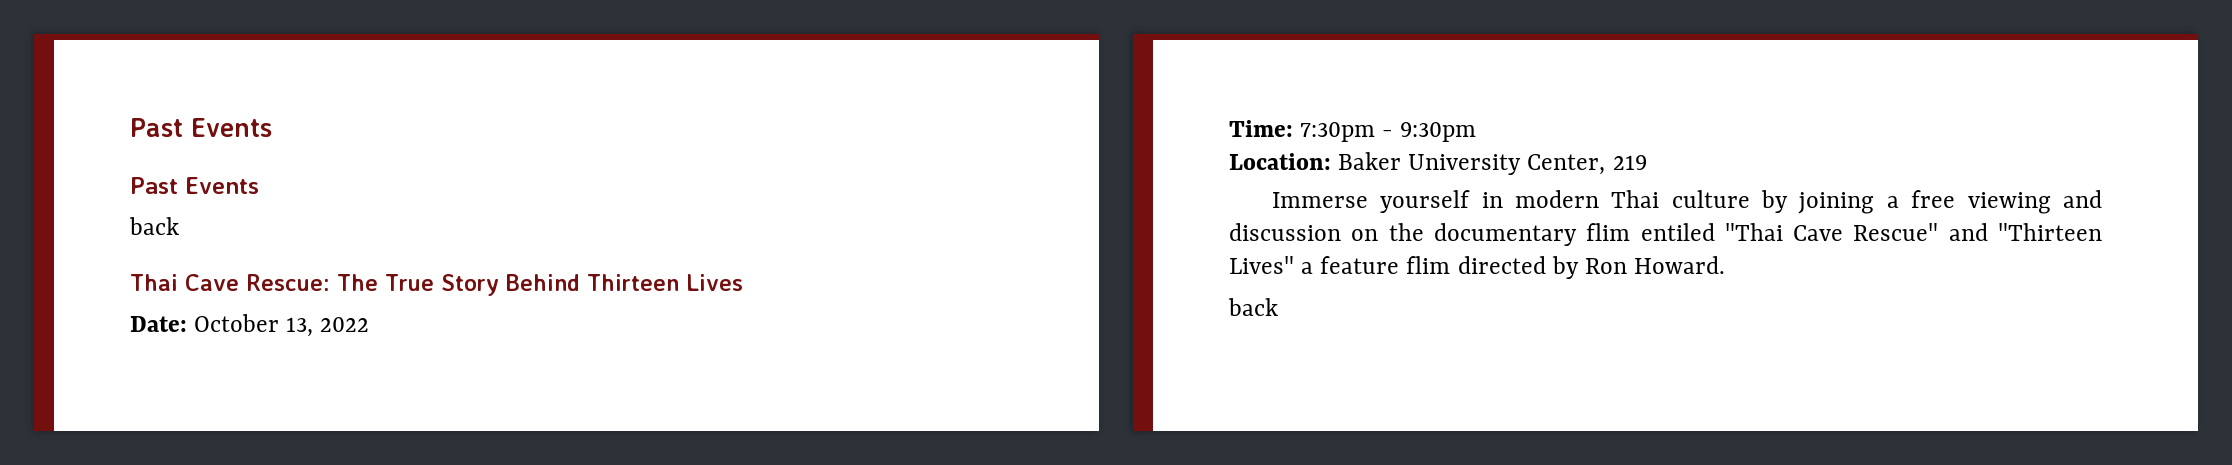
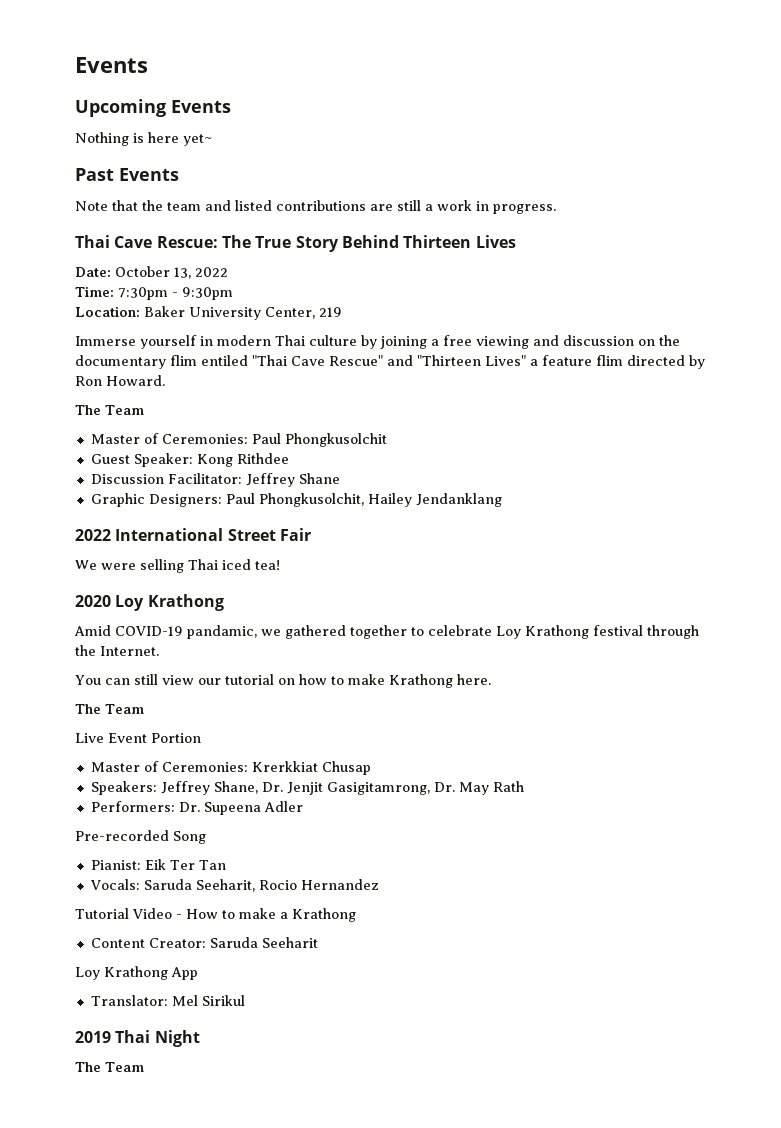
[130,118,272,137] [130,177,259,194] [129,217,179,235] Past Events // Past Events // back -> [75,57,148,73] [75,99,231,117] [75,132,212,146] [75,168,179,181] [75,200,556,214] Events // Upcoming Events // Nothing is here yet~ // Past Events // Note that the team and listed contributions are still a work in progress.
[1228,298,1278,316] back -> [75,405,144,415] [90,433,387,447] [90,453,289,467] [90,473,340,487] [90,493,502,507] [75,528,311,541] [75,559,280,573] [75,594,224,611] [74,625,699,639] [75,645,159,656] [75,674,491,688] [75,704,144,714] [75,733,201,743] [90,761,371,775] [90,781,524,795] [90,801,303,815] [75,830,206,844] [90,859,226,870] [89,879,379,892] [75,908,356,922] [90,937,318,948] [75,966,198,980] [90,995,245,1006] [75,1030,200,1047] [75,1062,144,1072] The Team // Master of Ceremonies: Paul Phongkusolchit // Guest Speaker: Kong Rithdee // Discussion Facilitator: Jeffrey Shane // Graphic Designers: Paul Phongkusolchit, Hailey Jendanklang // 2022 International Street Fair // We were selling Thai iced tea! // 2020 Loy Krathong // Amid COVID-19 pandamic, we gathered together to celebrate Loy Krathong festival through the Internet. // You can still view our tutorial on how to make Krathong here. // The Team // Live Event Portion // Master of Ceremonies: Krerkkiat Chusap // Speakers: Jeffrey Shane, Dr. Jenjit Gasigitamrong, Dr. May Rath // Performers: Dr. Supeena Adler // Pre-recorded Song // Pianist: Eik Ter Tan // Vocals: Saruda Seeharit, Rocio Hernandez // Tutorial Video - How to make a Krathong // Content Creator: Saruda Seeharit // Loy Krathong App // Translator: Mel Sirikul // 2019 Thai Night // The Team

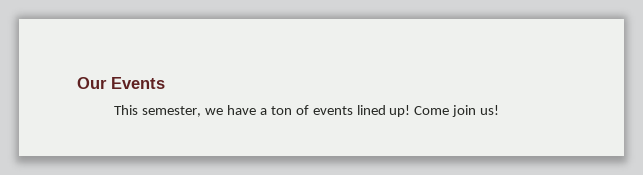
[75,57,148,73] [75,99,231,117] [75,132,212,146] [75,168,179,181] [75,200,556,214] [75,235,516,252] [75,266,228,279] [75,286,233,300] [75,306,342,320] [75,335,680,349] [75,355,705,369] [75,375,165,386] [75,405,144,415] [90,433,387,447] [90,453,289,467] [90,473,340,487] [90,493,502,507] [75,528,311,541] [75,559,280,573] [75,594,224,611] [74,625,699,639] [75,645,159,656] [75,674,491,688] [75,704,144,714] [75,733,201,743] [90,761,371,775] [90,781,524,795] [90,801,303,815] [75,830,206,844] [90,859,226,870] [89,879,379,892] [75,908,356,922] [90,937,318,948] [75,966,198,980] [90,995,245,1006] [75,1030,200,1047] [75,1062,144,1072] Events // Upcoming Events // Nothing is here yet~ // Past Events // Note that the team and listed contributions are still a work in progress. // Thai Cave Rescue: The True Story Behind Thirteen Lives // Date: October 13, 2022 // Time: 7:30pm - 9:30pm // Location: Baker University Center, 219 // Immerse yourself in modern Thai culture by joining a free viewing and discussion on the documentary flim entiled "Thai Cave Rescue" and "Thirteen Lives" a feature flim directed by Ron Howard. // The Team // Master of Ceremonies: Paul Phongkusolchit // Guest Speaker: Kong Rithdee // Discussion Facilitator: Jeffrey Shane // Graphic Designers: Paul Phongkusolchit, Hailey Jendanklang // 2022 International Street Fair // We were selling Thai iced tea! // 2020 Loy Krathong // Amid COVID-19 pandamic, we gathered together to celebrate Loy Krathong festival through the Internet. // You can still view our tutorial on how to make Krathong here. // The Team // Live Event Portion // Master of Ceremonies: Krerkkiat Chusap // Speakers: Jeffrey Shane, Dr. Jenjit Gasigitamrong, Dr. May Rath // Performers: Dr. Supeena Adler // Pre-recorded Song // Pianist: Eik Ter Tan // Vocals: Saruda Seeharit, Rocio Hernandez // Tutorial Video - How to make a Krathong // Content Creator: Saruda Seeharit // Loy Krathong App // Translator: Mel Sirikul // 2019 Thai Night // The Team -> [77,77,165,89] [114,105,500,117] Our Events // This semester, we have a ton of events lined up! Come join us!

